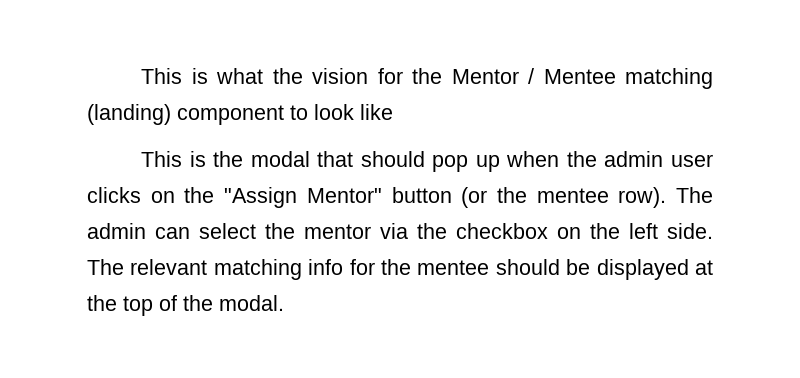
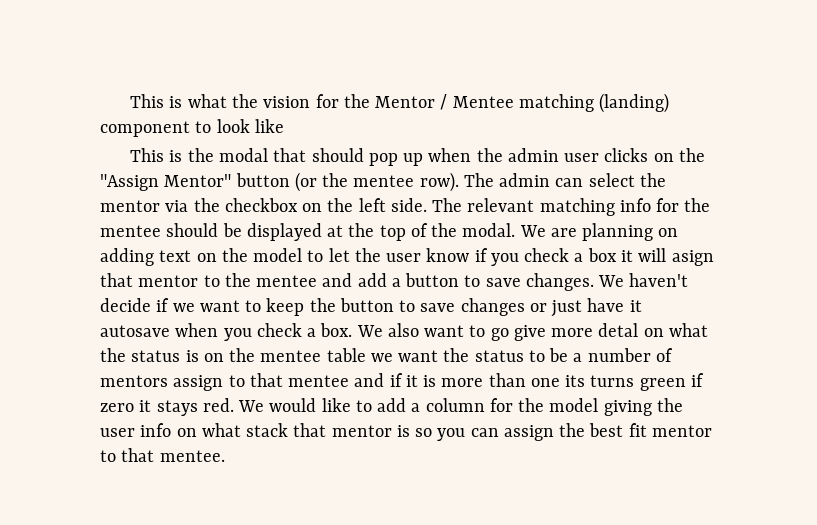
(284, 303) none -> [519,223,679,241] [100,248,714,266] [100,273,689,291] [100,298,642,317] [100,323,708,341] [100,348,673,362] [100,373,704,391] [100,398,683,416] [100,423,712,441] [100,448,225,462] We are planning on adding text on the model to let the user know if you check a box it will asign that mentor to the mentee and add a button to save changes. We haven't decide if we want to keep the button to save changes or just have it autosave when you check a box. We also want to go give more detal on what the status is on the mentee table we want the status to be a number of mentors assign to that mentee and if it is more than one its turns green if zero it stays red. We would like to add a column for the model giving the user info on what stack that mentor is so you can assign the best fit mentor to that mentee.

